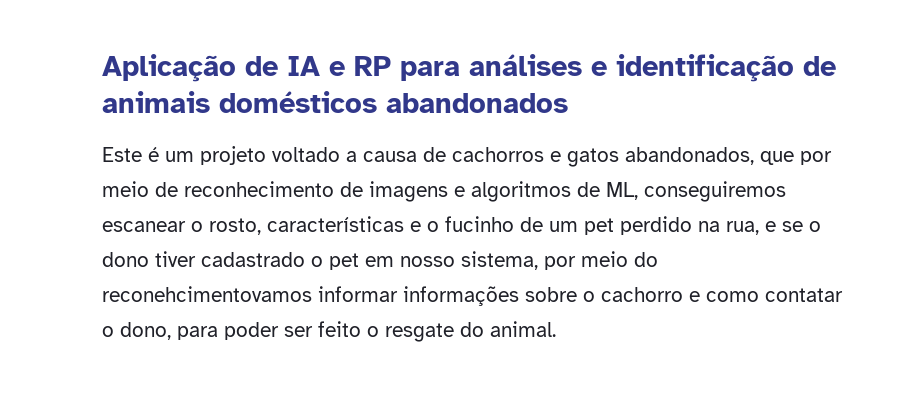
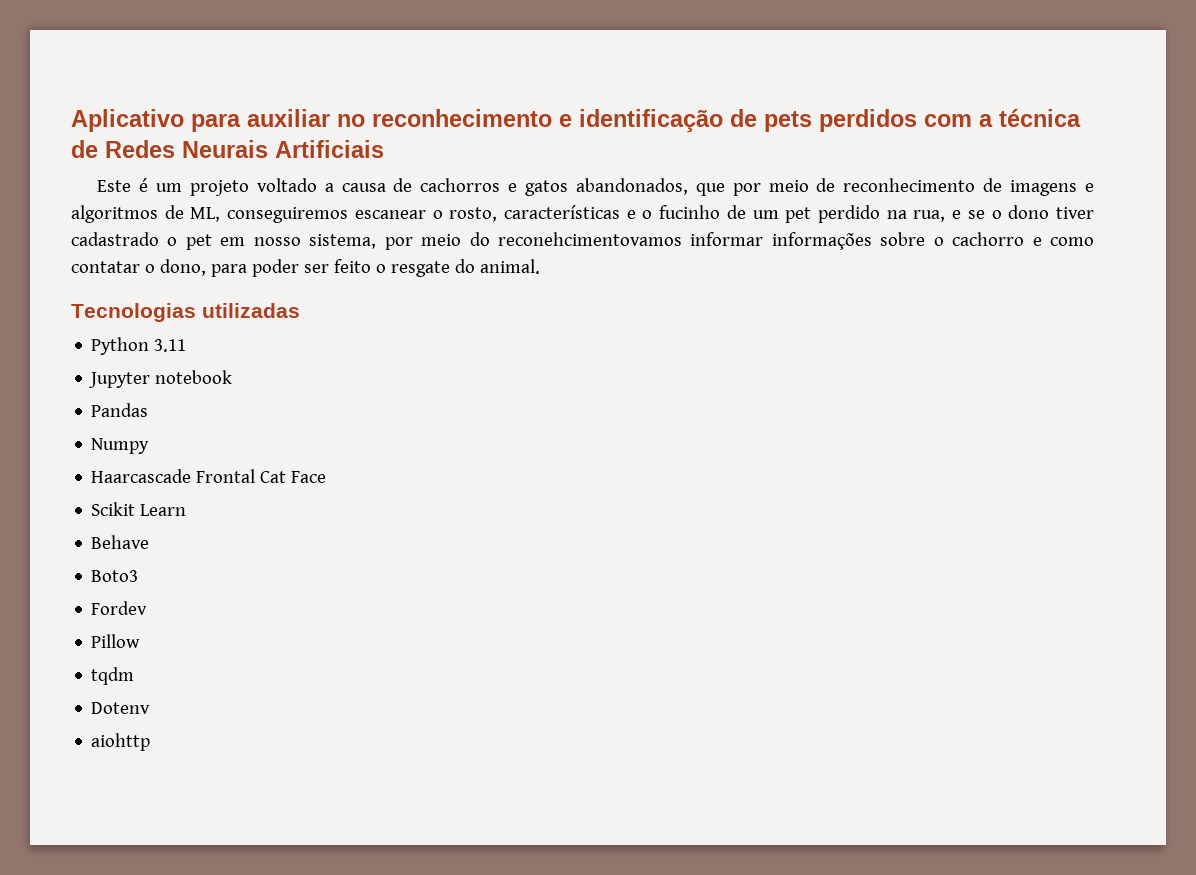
[102,54,836,82] [102,91,568,113] Aplicação de IA e RP para análises e identificação de animais domésticos abandonados -> [71,109,1081,133] [71,140,384,158] Aplicativo para auxiliar no reconhecimento e identificação de pets perdidos com a técnica de Redes Neurais Artificiais
(556, 329) none -> [71,303,300,322] [91,337,187,355] [89,370,233,388] [91,403,149,417] [91,438,150,454] [91,469,327,483] [91,502,187,516] [91,535,150,549] [91,570,139,582] [91,601,148,615] [91,634,141,648] [91,667,135,685] [91,702,151,714] [91,733,151,751] // Tecnologias utilizadas // Python 3.11 // Jupyter notebook // Pandas // Numpy // Haarcascade Frontal Cat Face // Scikit Learn // Behave // Boto3 // Fordev // Pillow // tqdm // Dotenv // aiohttp

